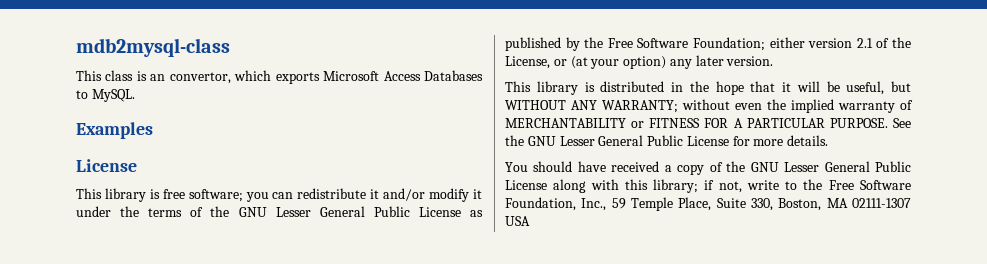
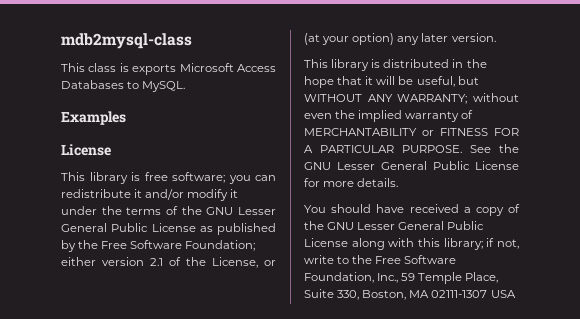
[150,70,272,84] an convertor, which -> (129, 67) none

